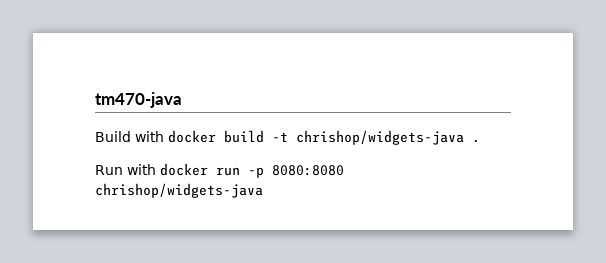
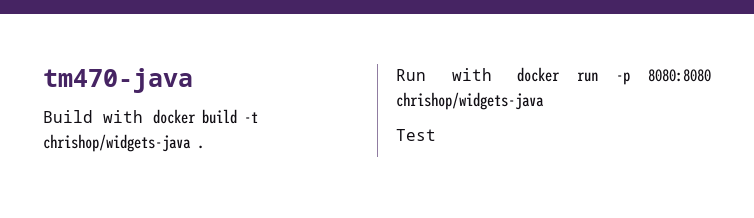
(263, 190) none -> [396,129,436,141] // Test

